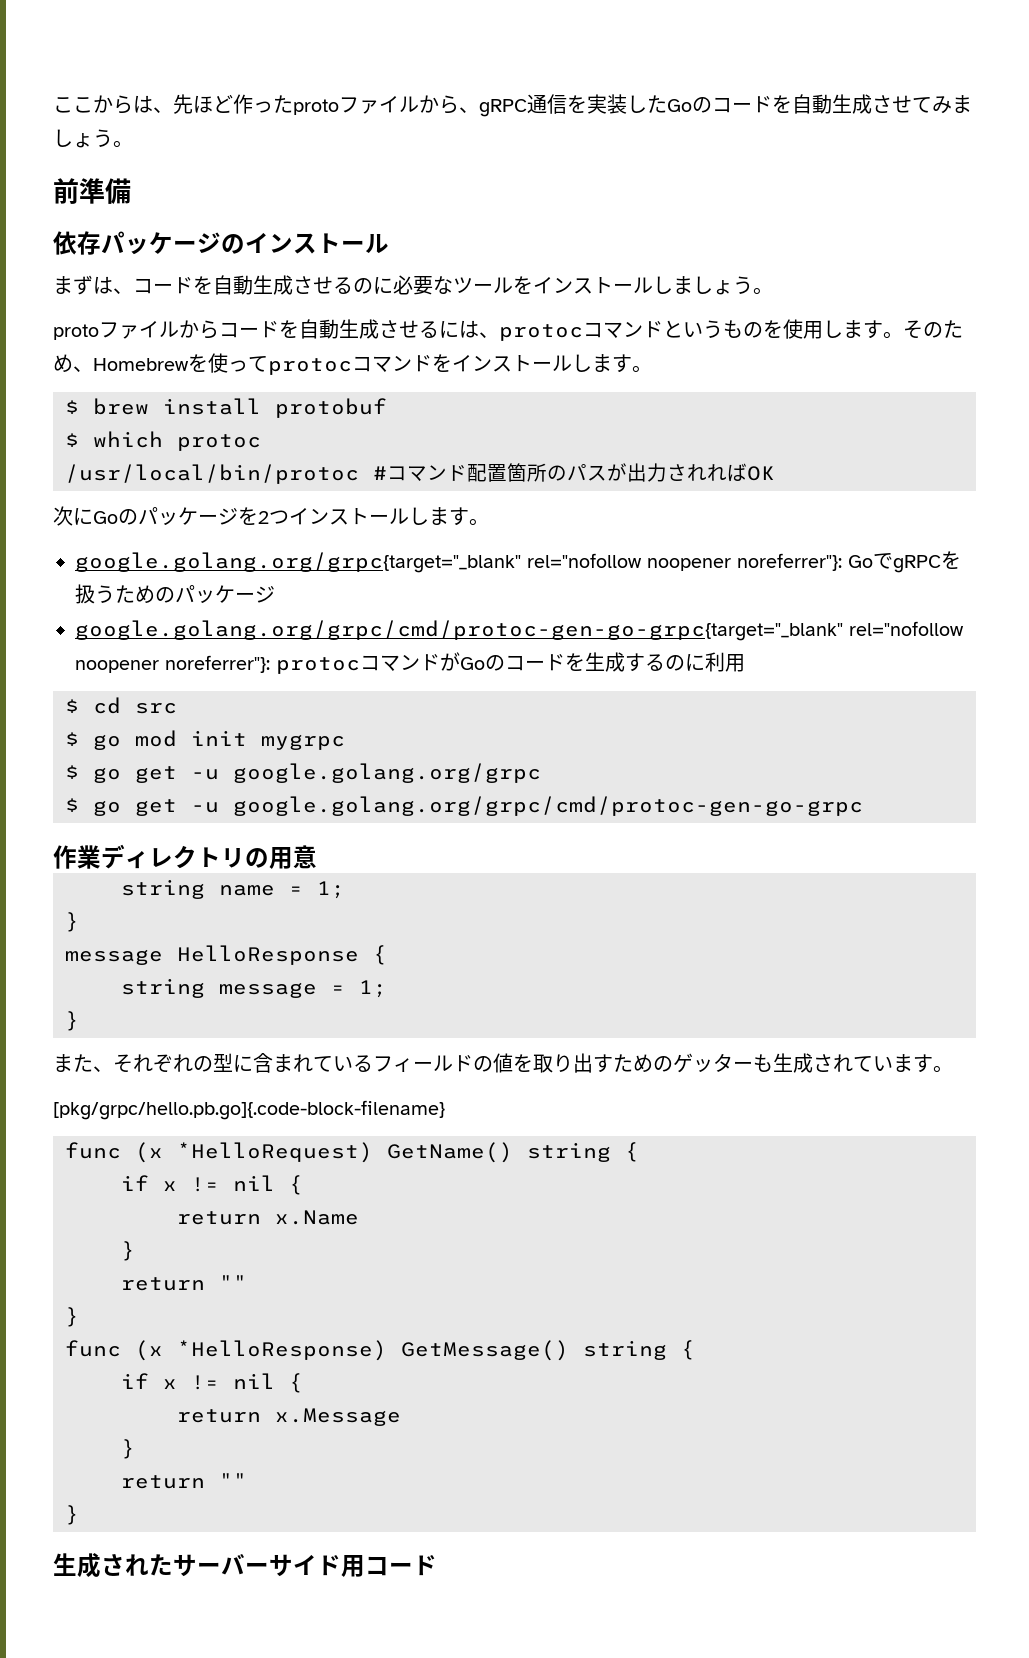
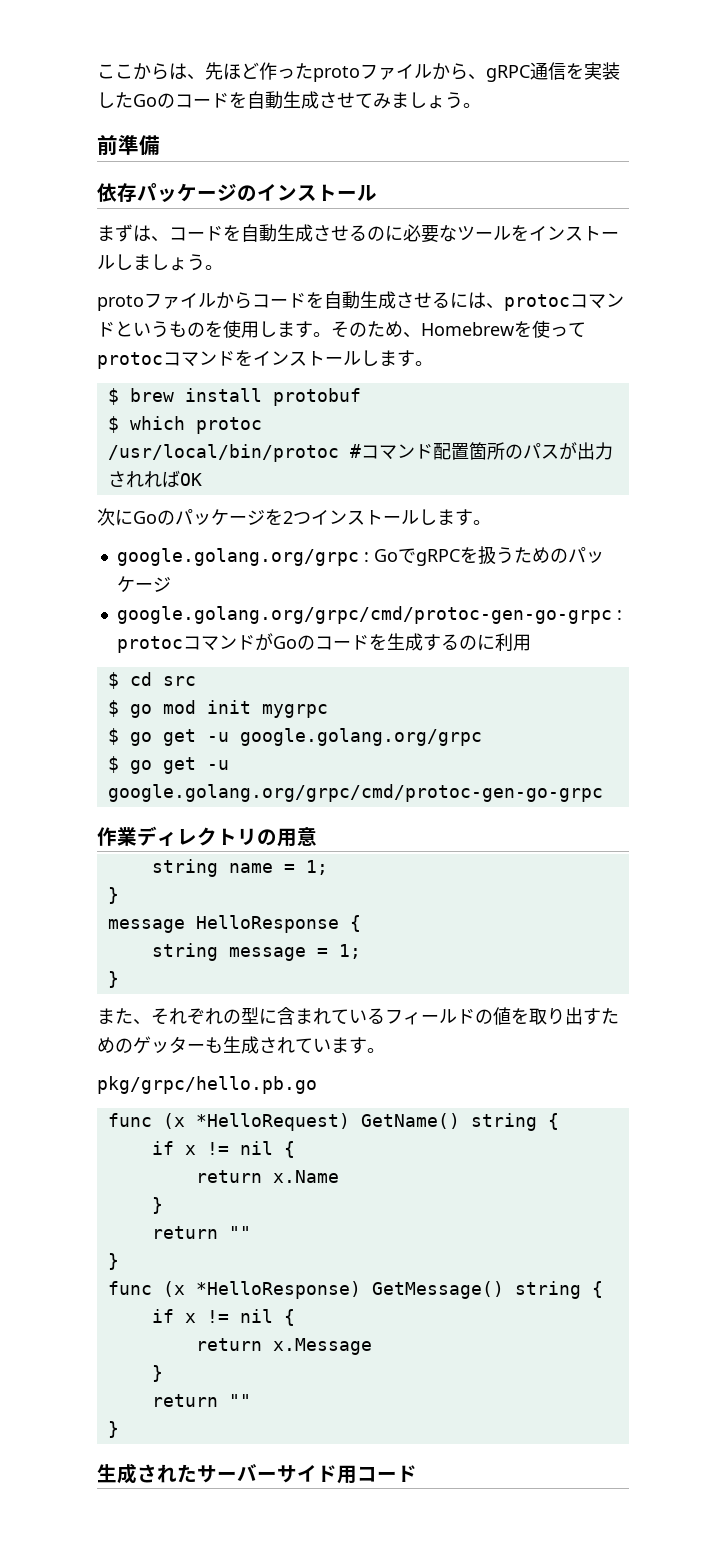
[75,552,842,573] google.golang.org/grpc{target="_blank" rel="nofollow noopener noreferrer"}: -> [116,548,369,566] google.golang.org/grpc :
[75,620,964,641] [75,655,270,673] google.golang.org/grpc/cmd/protoc-gen-go-grpc{target="_blank" rel="nofollow noopener noreferrer"}: -> [116,606,622,624] google.golang.org/grpc/cmd/protoc-gen-go-grpc :
[53,1100,445,1120] [pkg/grpc/hello.pb.go]{.code-block-filename} -> [97,1076,317,1094] pkg/grpc/hello.pb.go

